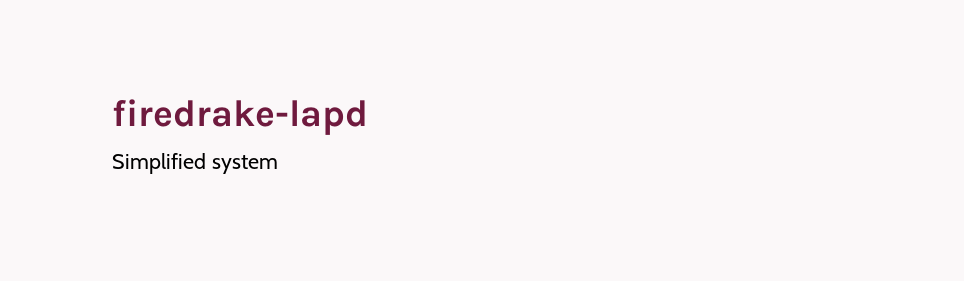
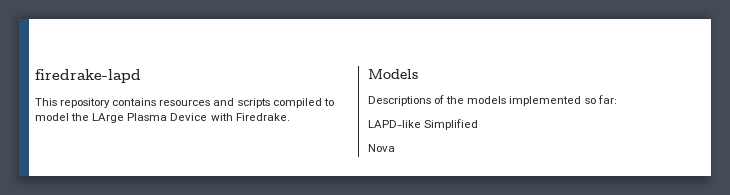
(368, 117) none -> [35,98,334,108] [35,113,290,123] [368,69,418,79] [368,95,617,106] [368,120,421,128] This repository contains resources and scripts compiled to model the LArge Plasma Device with Firedrake. // Models // Descriptions of the models implemented so far: // LAPD-like
[211,155,278,174] system -> [368,144,395,152] // Nova

